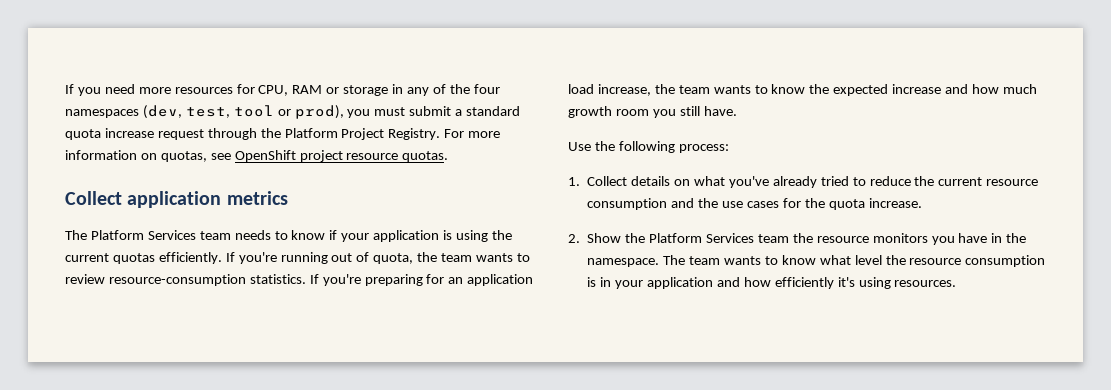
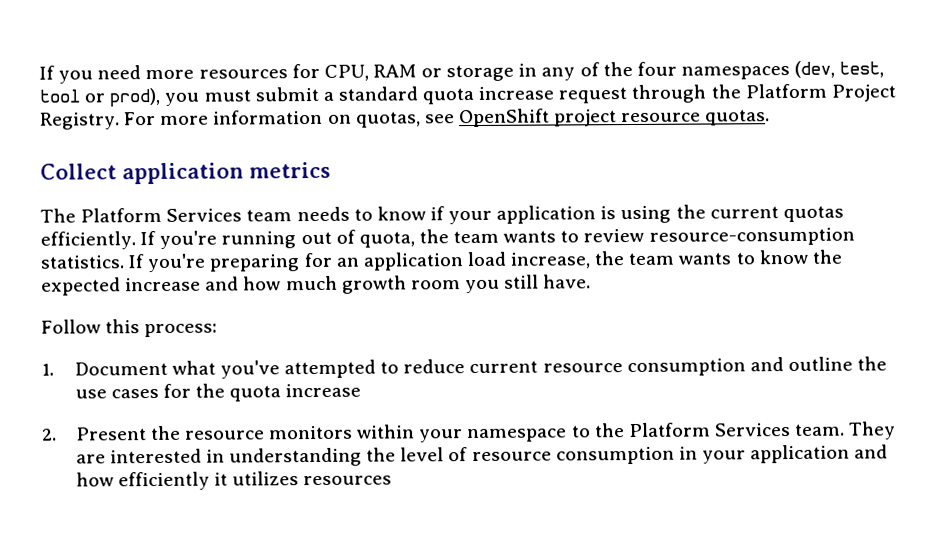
[568,141,675,153] Use the following -> [41,319,141,334] Follow this
[587,176,849,188] Collect details on what you've already tried -> [74,359,377,379] Document what you've attempted
[914,176,935,186] the -> (466, 366) none
(695, 203) none -> [787,356,853,372] outline
[868,198,922,208] increase. -> [285,383,362,398] increase
[587,233,1027,245] [587,255,1046,267] [587,277,597,287] Show the Platform Services team the resource monitors you have in the namespace. The team wants to know what level the resource consumption is -> [75,421,897,443] [75,446,675,467] Present the resource monitors within your namespace to the Platform Services team. They are interested in understanding the level of resource consumption
[837,277,957,289] it's using resources. -> [213,471,393,486] it utilizes resources

